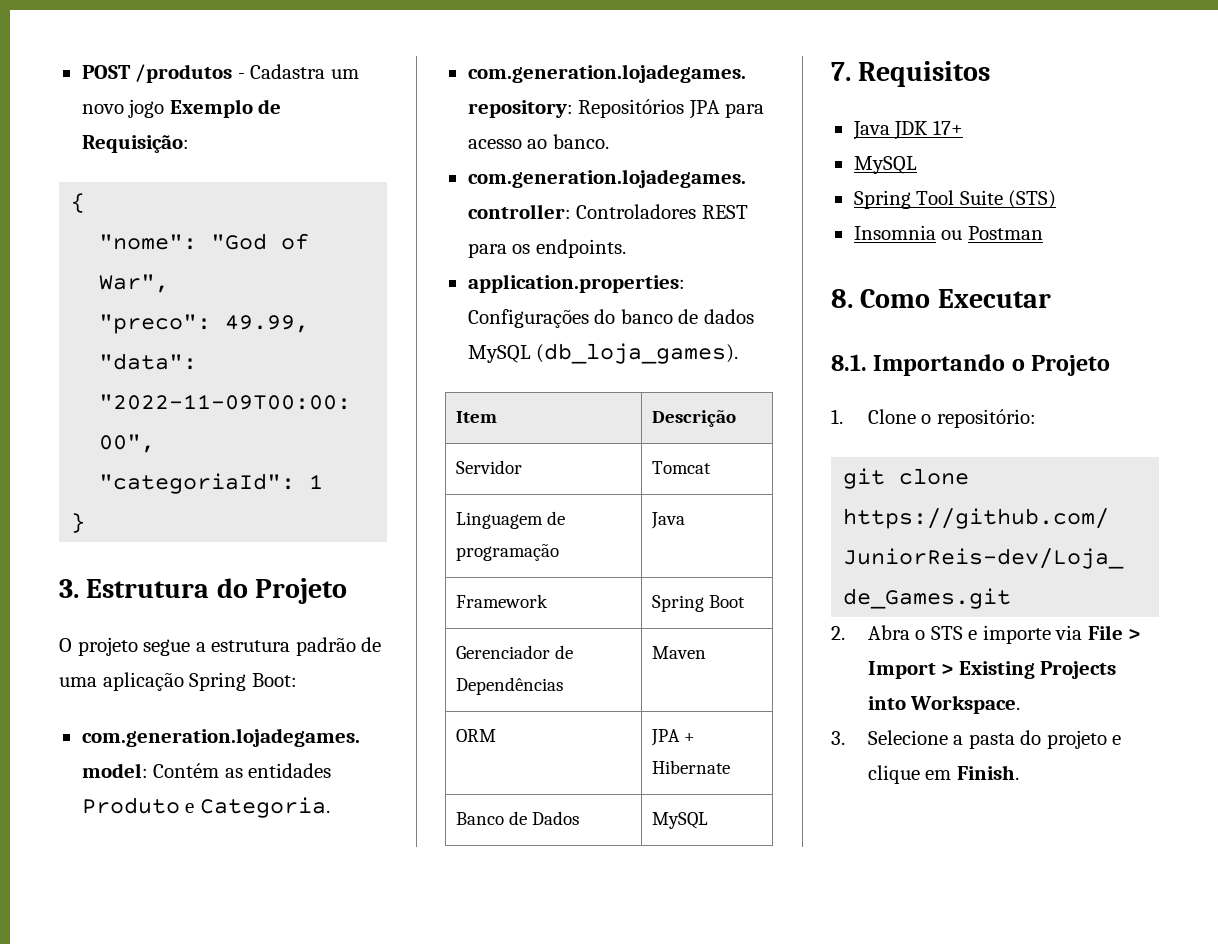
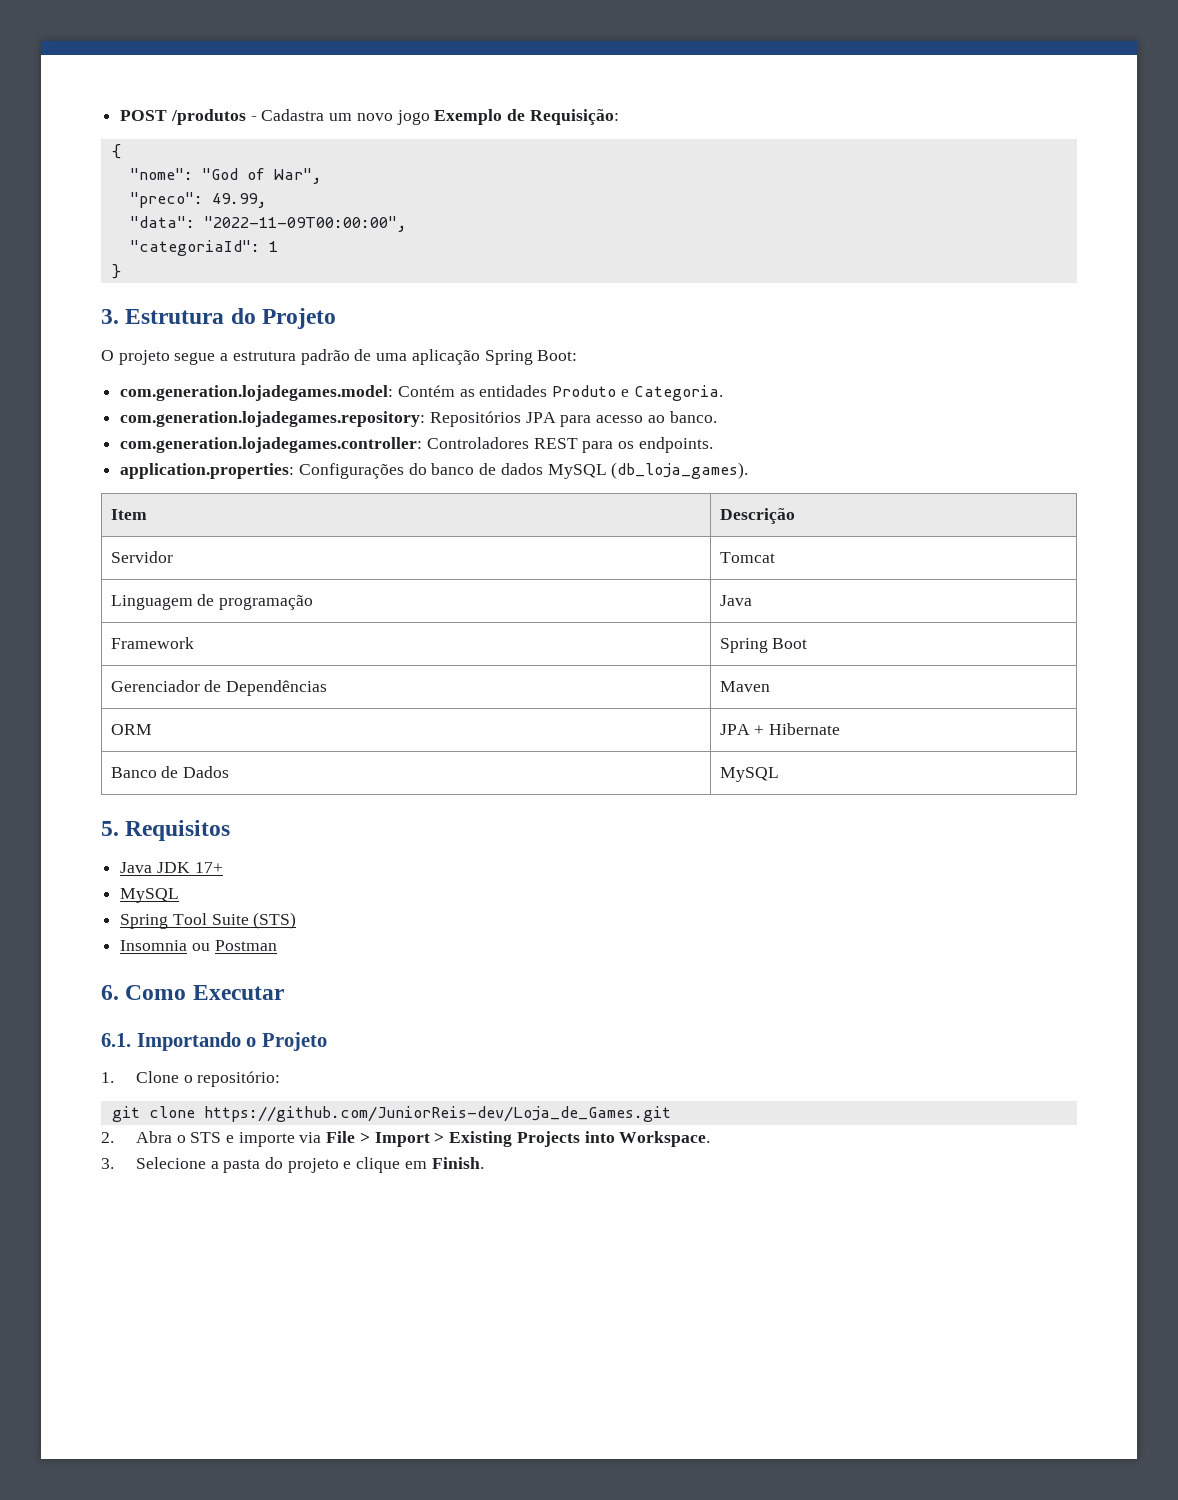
[831,62,851,81] 7. -> [101,821,119,836] 5.
[831,289,853,308] 8. -> [101,985,119,1000] 6.
[831,354,867,371] 8.1. -> [101,1033,131,1047] 6.1.

